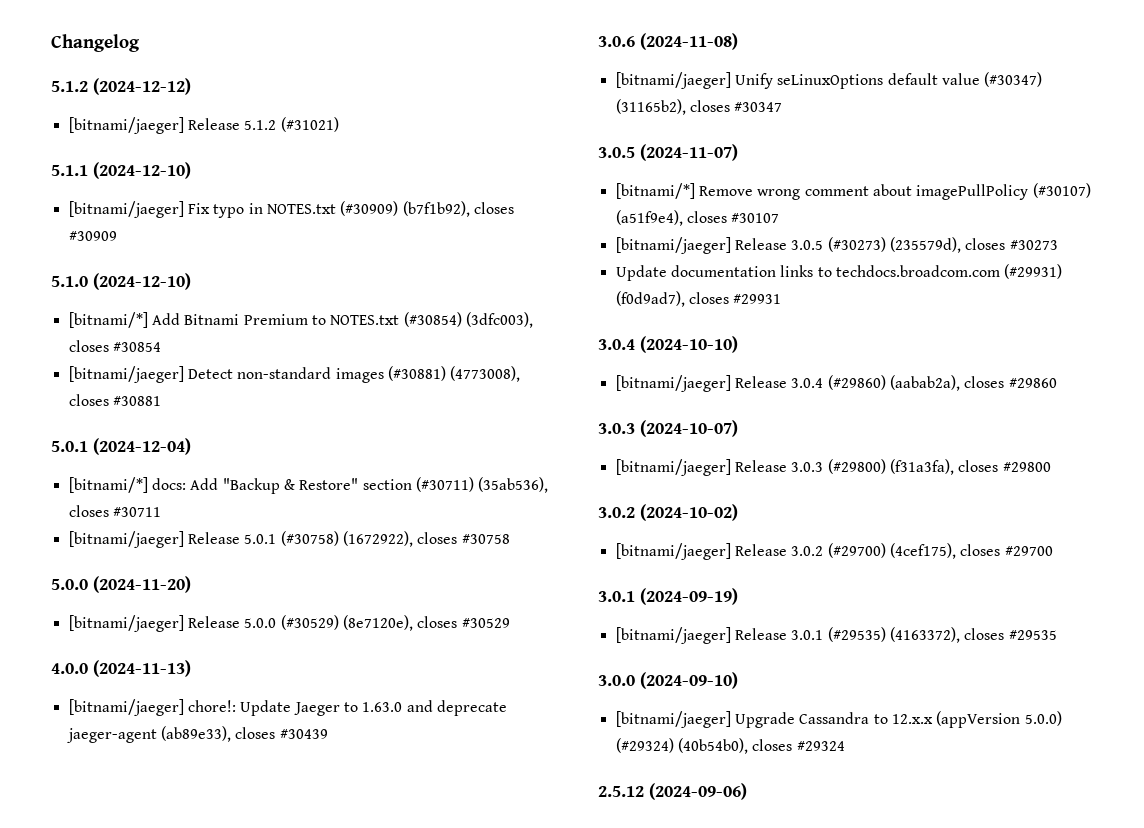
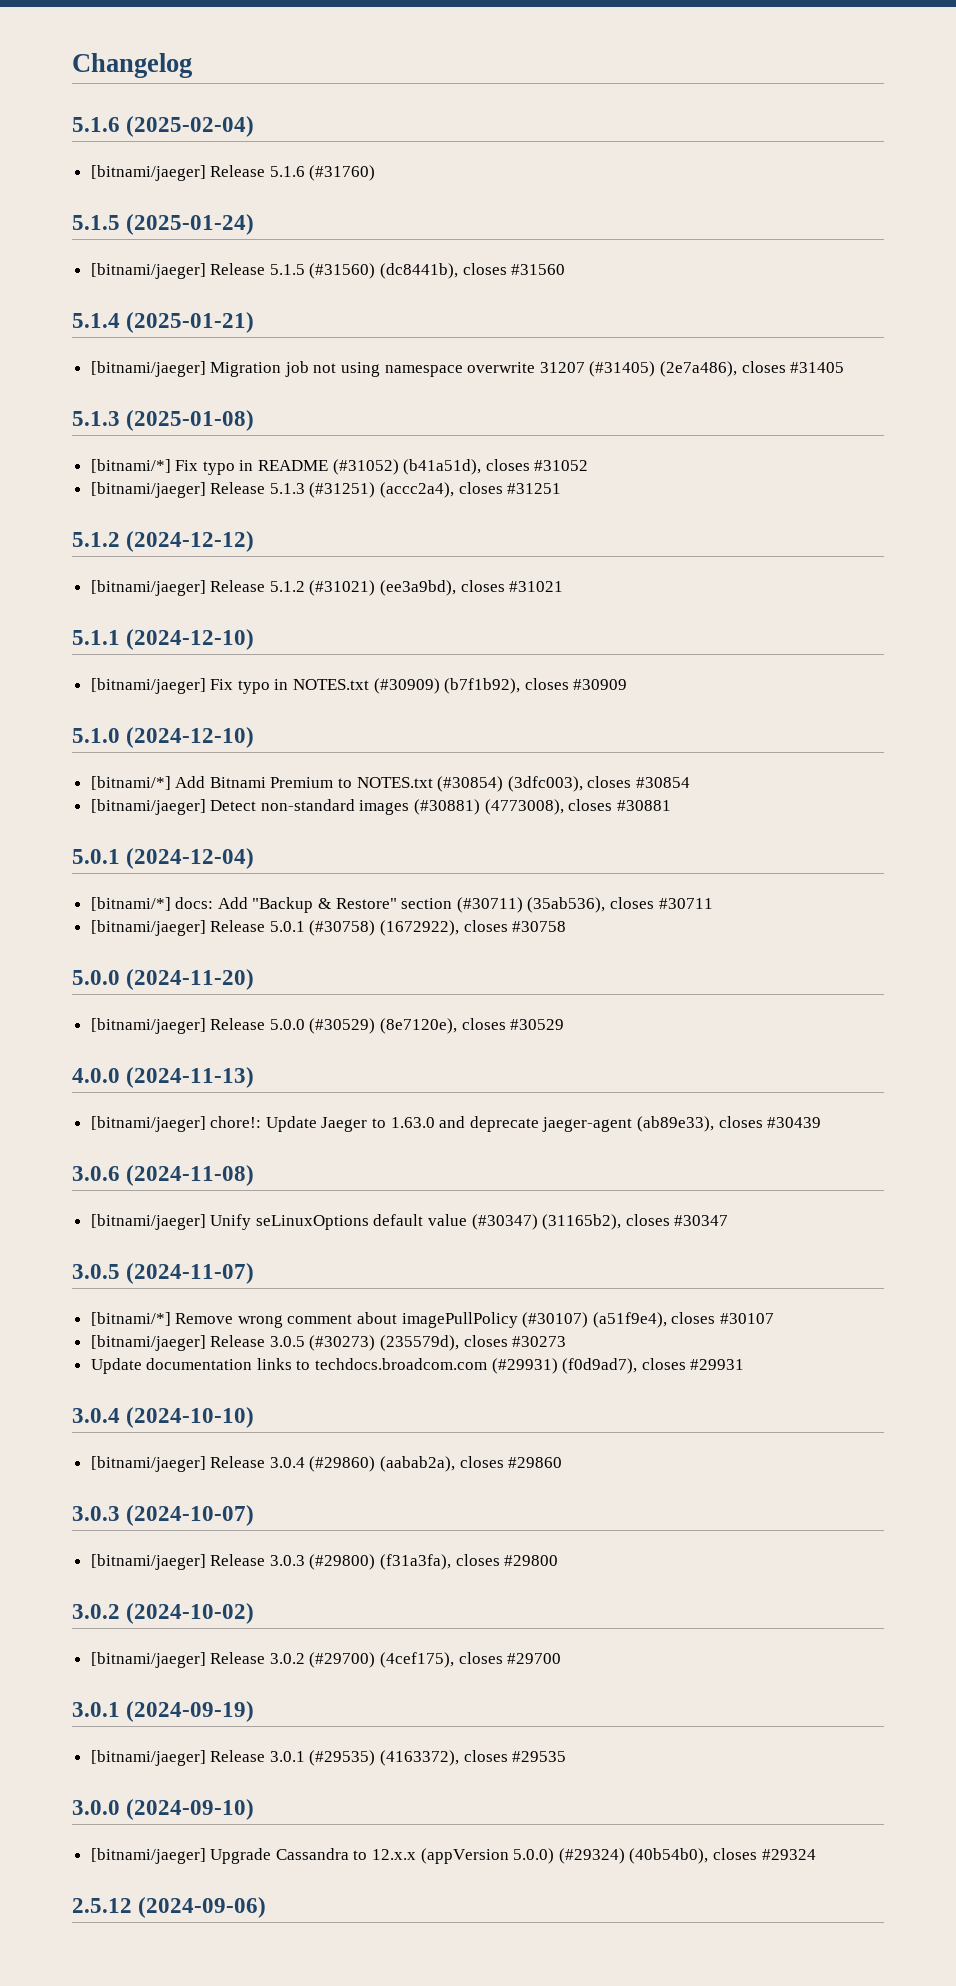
(140, 43) none -> [72,116,255,137] [90,165,376,181] [72,214,255,235] [90,263,566,279] [72,312,255,333] [90,361,845,377] [72,410,255,431] [90,459,589,475] [90,482,562,498] // 5.1.6 (2025-02-04) // [bitnami/jaeger] Release 5.1.6 (#31760) // 5.1.5 (2025-01-24) // [bitnami/jaeger] Release 5.1.5 (#31560) (dc8441b), closes #31560 // 5.1.4 (2025-01-21) // [bitnami/jaeger] Migration job not using namespace overwrite 31207 (#31405) (2e7a486), closes #31405 // 5.1.3 (2025-01-08) // [bitnami/*] Fix typo in README (#31052) (b41a51d), closes #31052 // [bitnami/jaeger] Release 5.1.3 (#31251) (accc2a4), closes #31251
(339, 124) none -> [380,580,564,596] (ee3a9bd), closes #31021

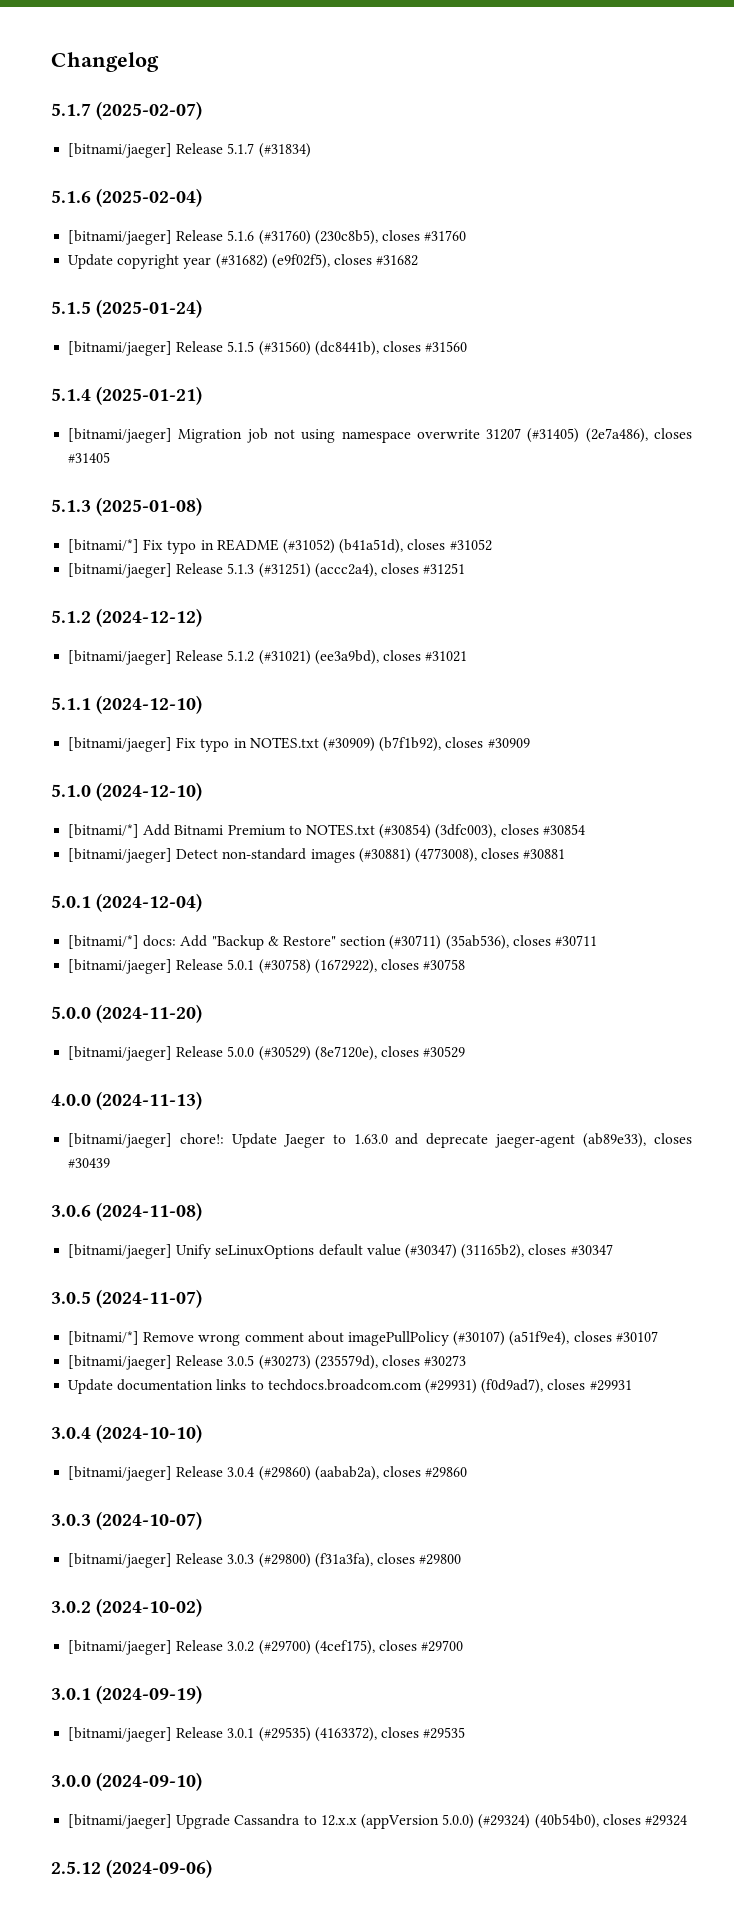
(192, 65) none -> [51,101,203,120] [68,143,311,158] // 5.1.7 (2025-02-07) // [bitnami/jaeger] Release 5.1.7 (#31834)
(376, 173) none -> [314,230,467,245] [68,254,419,269] (230c8b5), closes #31760 // Update copyright year (#31682) (e9f02f5), closes #31682

